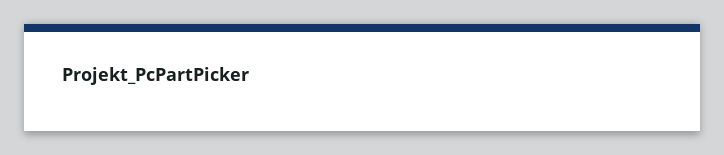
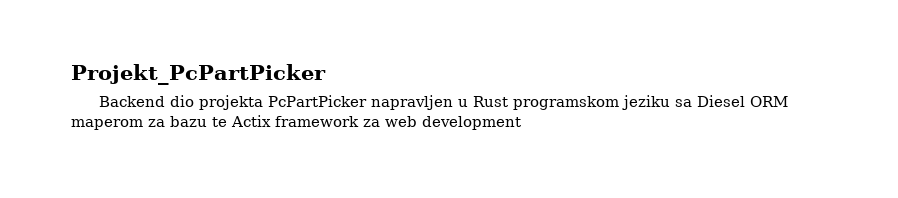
(249, 76) none -> [98,95,788,110] [71,115,521,130] // Backend dio projekta PcPartPicker napravljen u Rust programskom jeziku sa Diesel ORM maperom za bazu te Actix framework za web development

